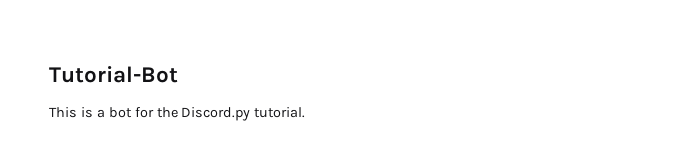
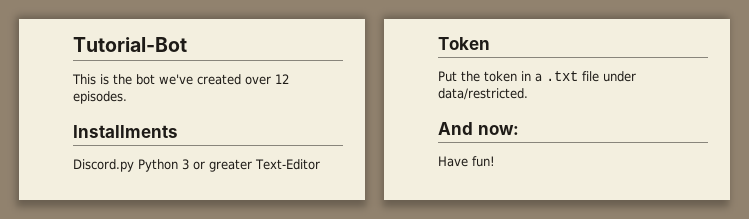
[96,107,306,121] a bot for the Discord.py tutorial. -> [113,74,289,85] [73,91,127,104] [73,125,178,138] [73,159,320,172] [438,37,490,50] [438,71,636,82] [438,88,528,100] [438,122,519,135] [438,156,495,167] the bot we've created over 12 episodes. // Installments // Discord.py Python 3 or greater Text-Editor // Token // Put the token in a .txt file under data/restricted. // And now: // Have fun!

